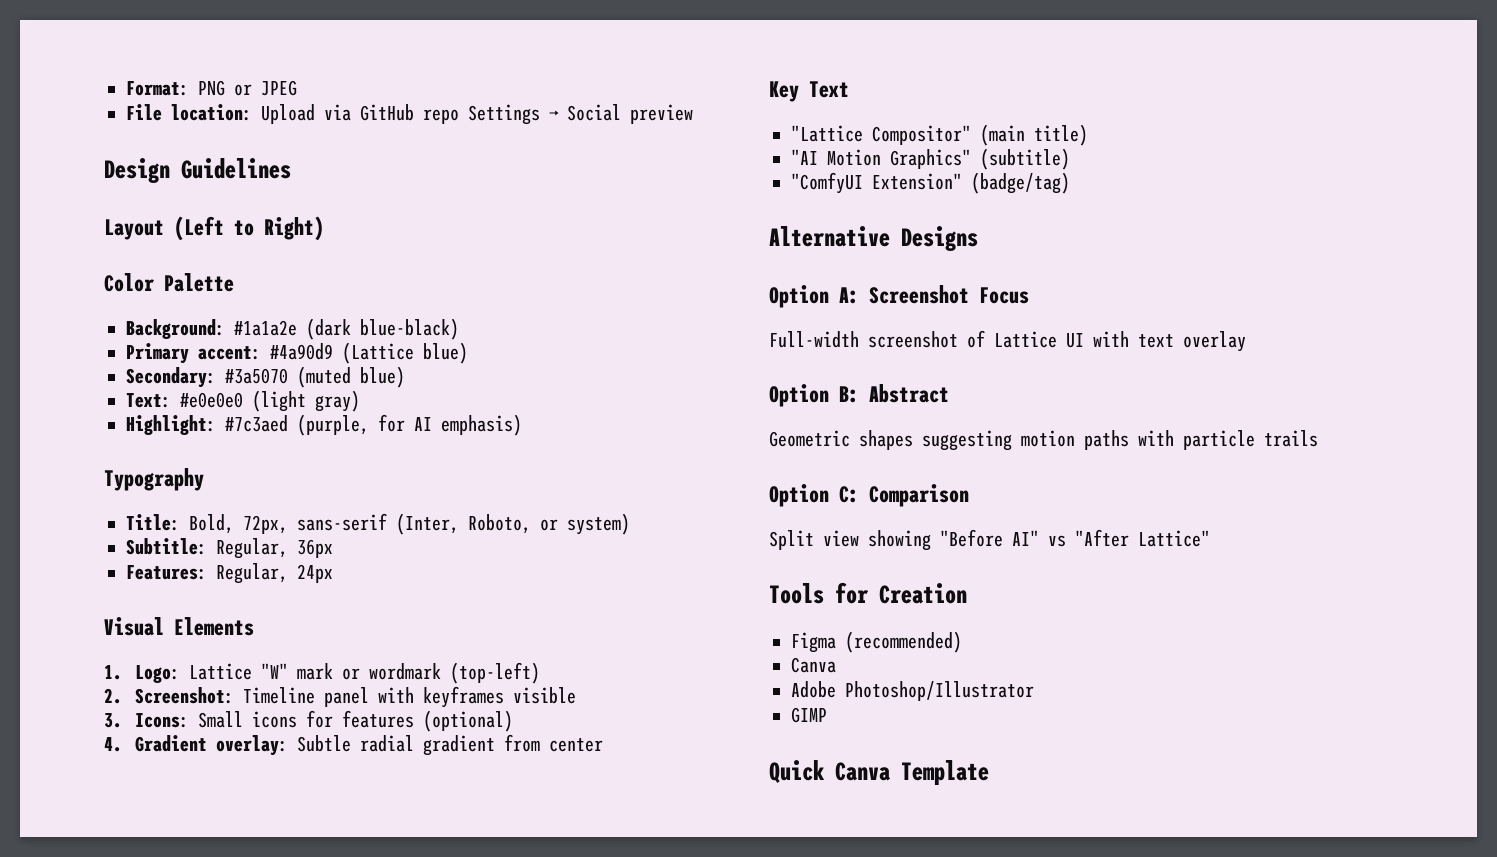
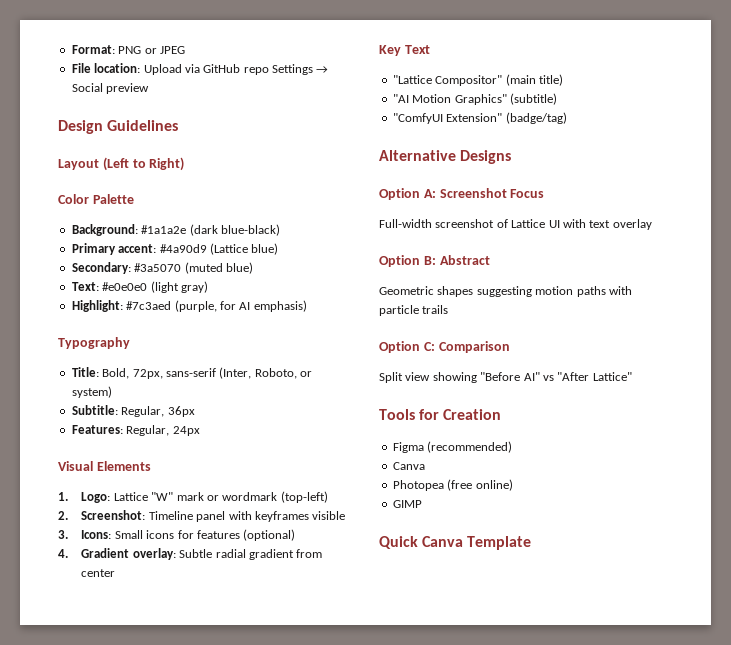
[791,681,1034,701] Adobe Photoshop/Illustrator -> [392,479,513,491] Photopea (free online)

